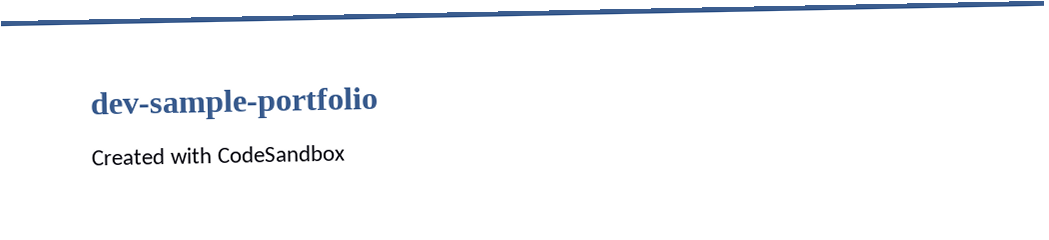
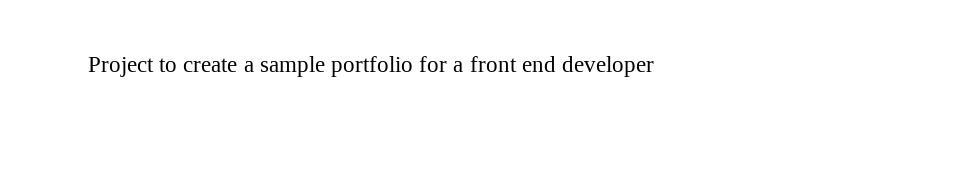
[90,86,378,122] [91,144,346,166] dev-sample-portfolio // Created with CodeSandbox -> [88,56,655,77] Project to create a sample portfolio for a front end developer

